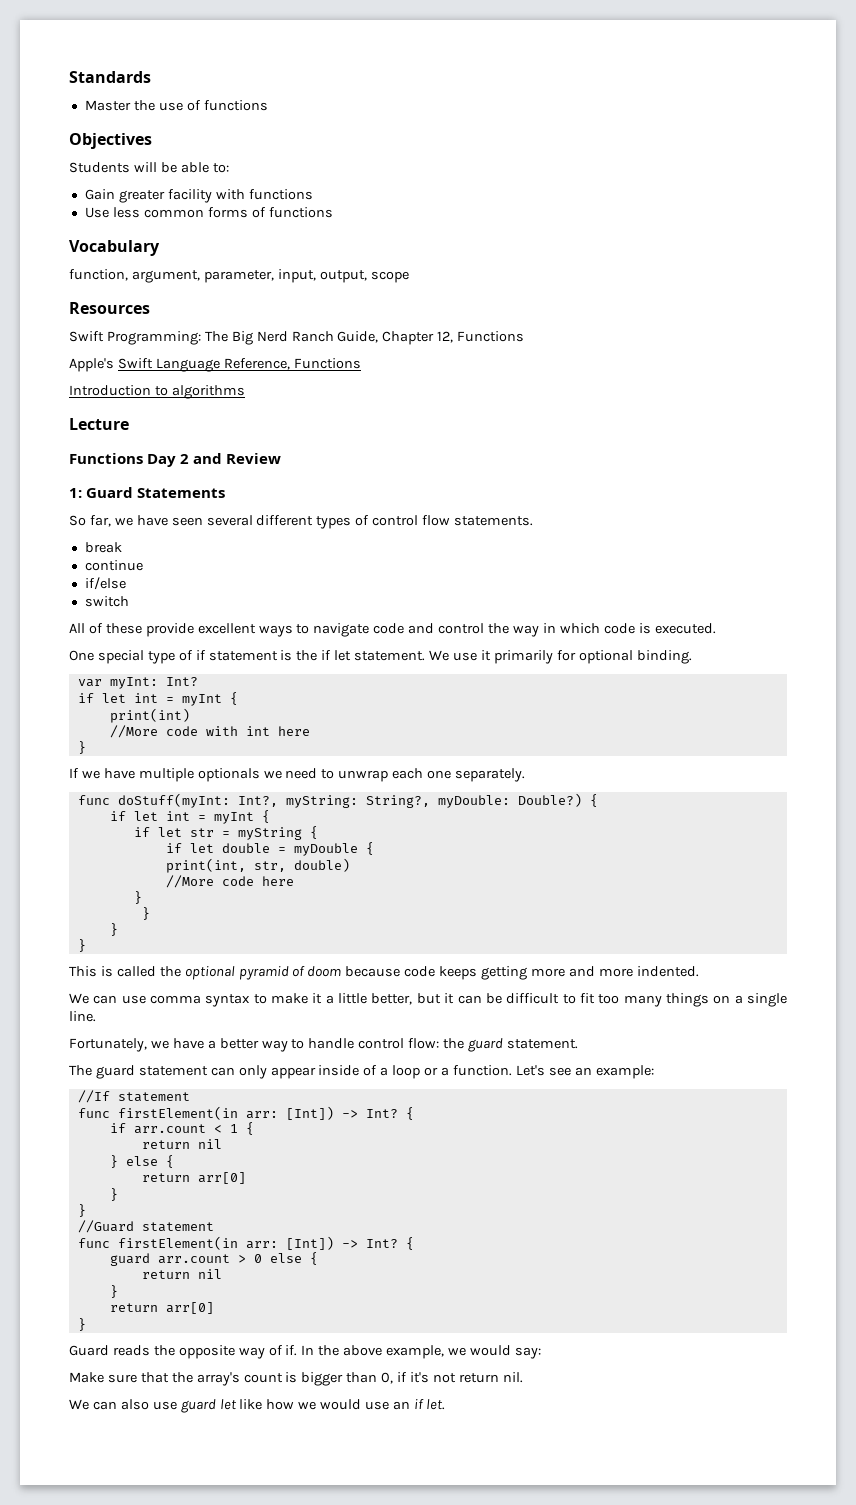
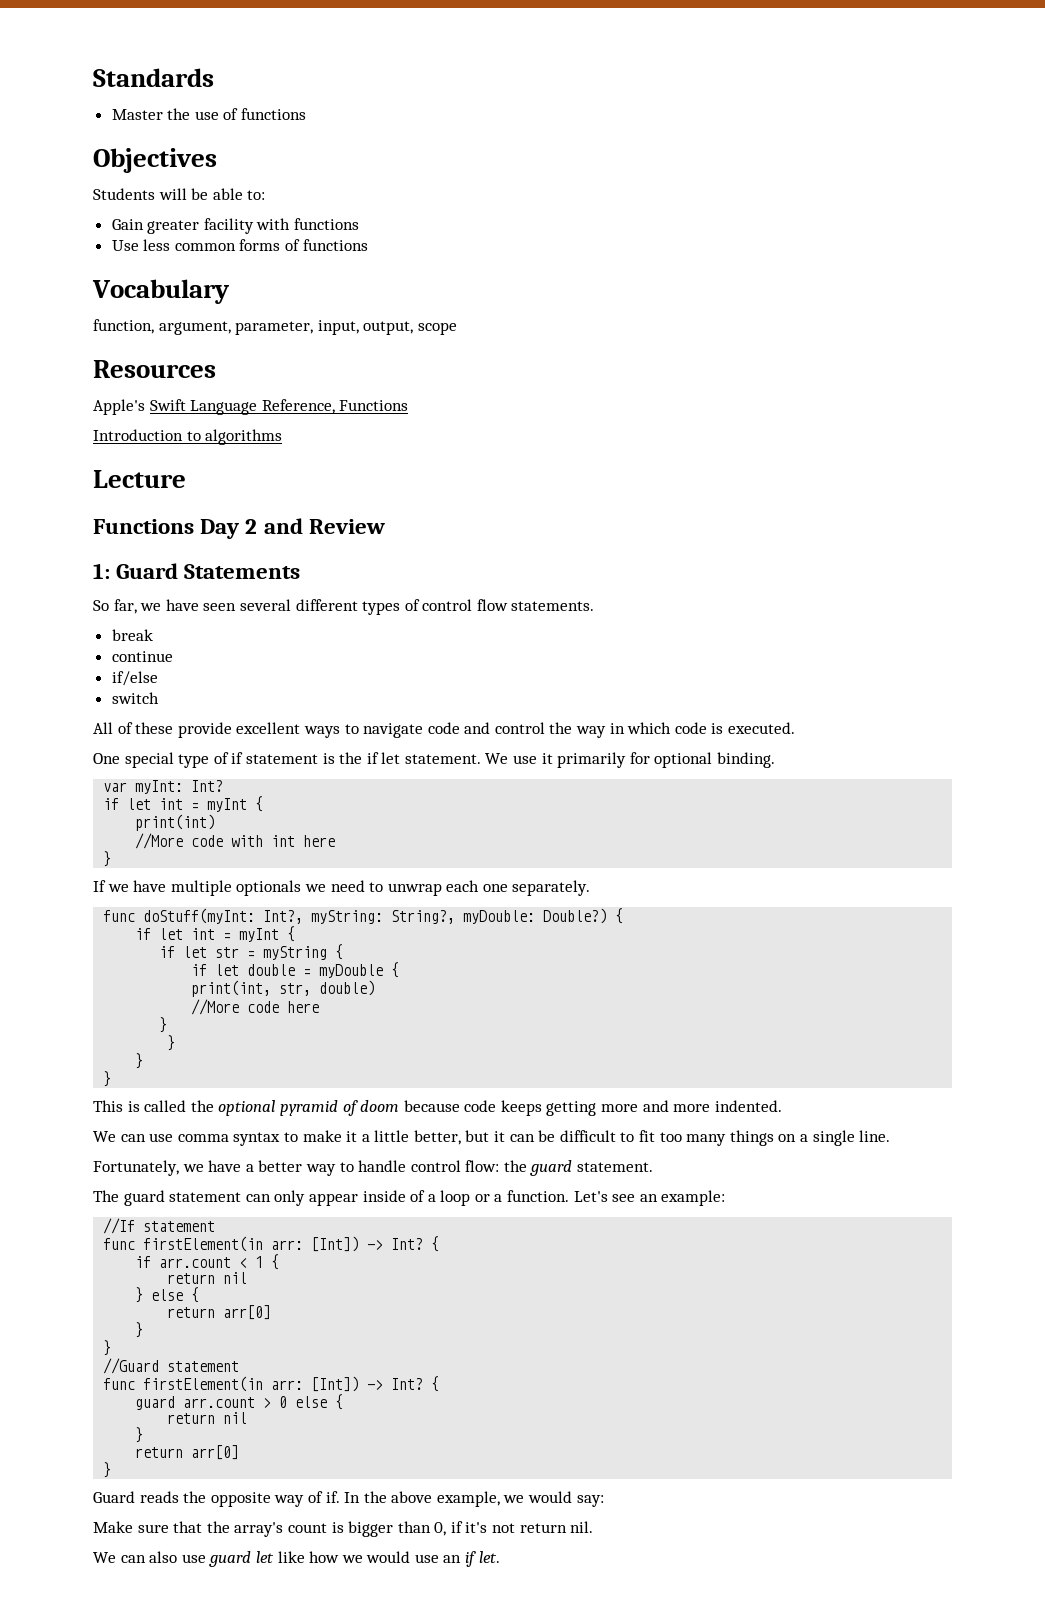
[69,331,525,345] // Swift Programming: The Big Nerd Ranch Guide, Chapter 12, Functions -> (216, 369) none

